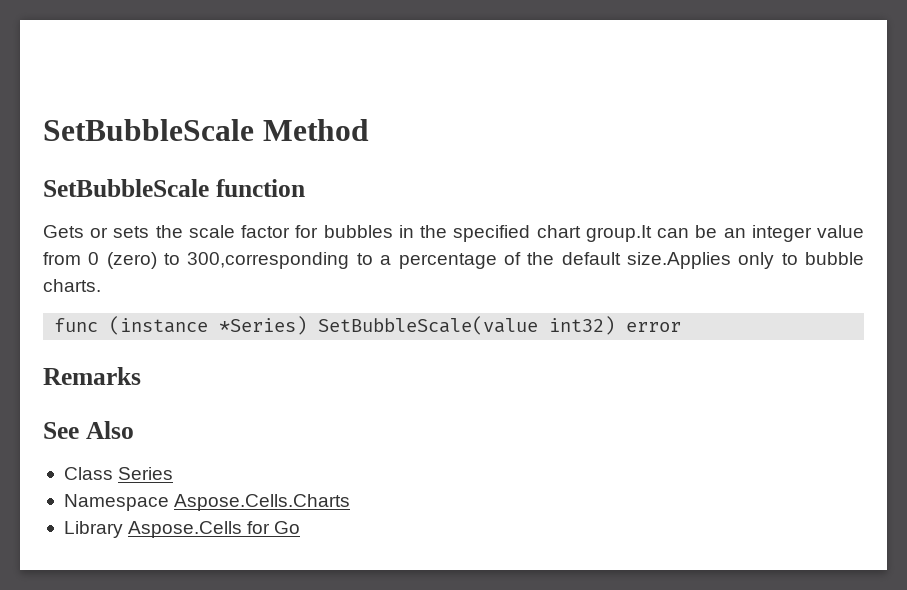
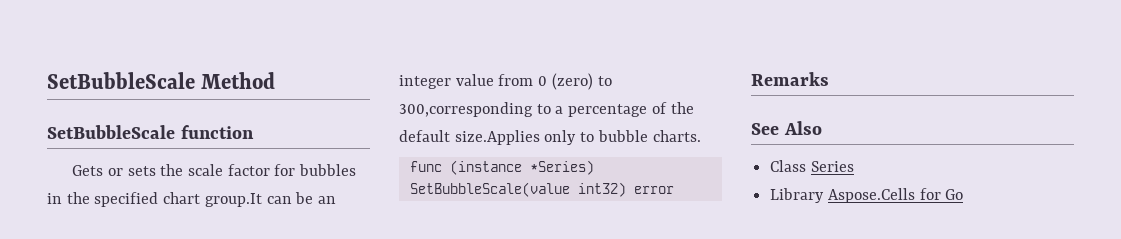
[63,494,351,511] // Namespace Aspose.Cells.Charts -> (854, 166) none

